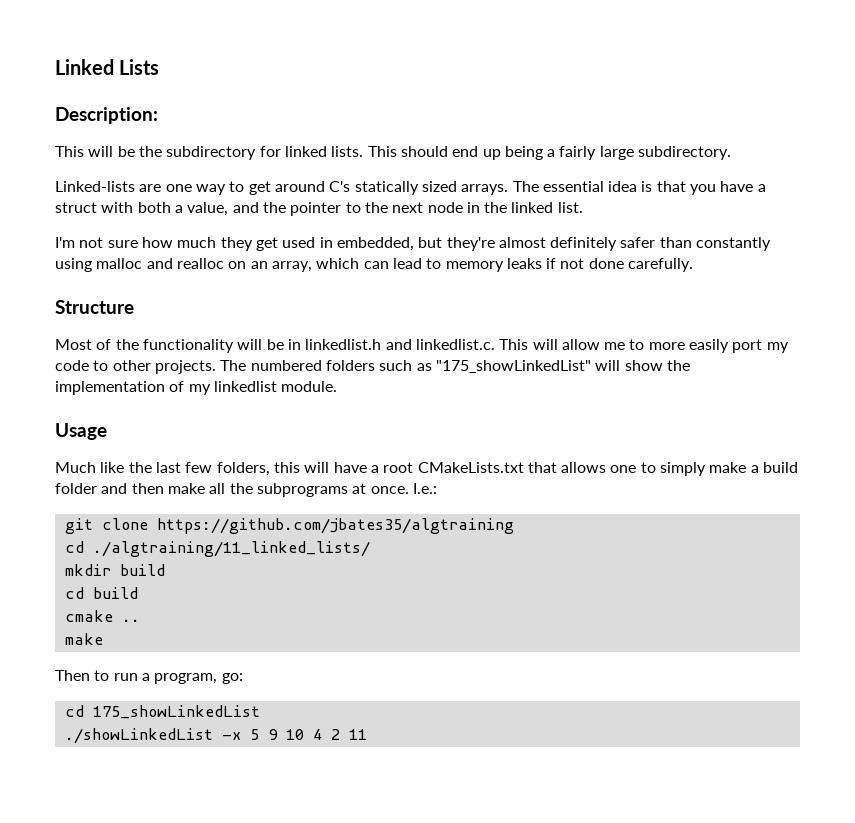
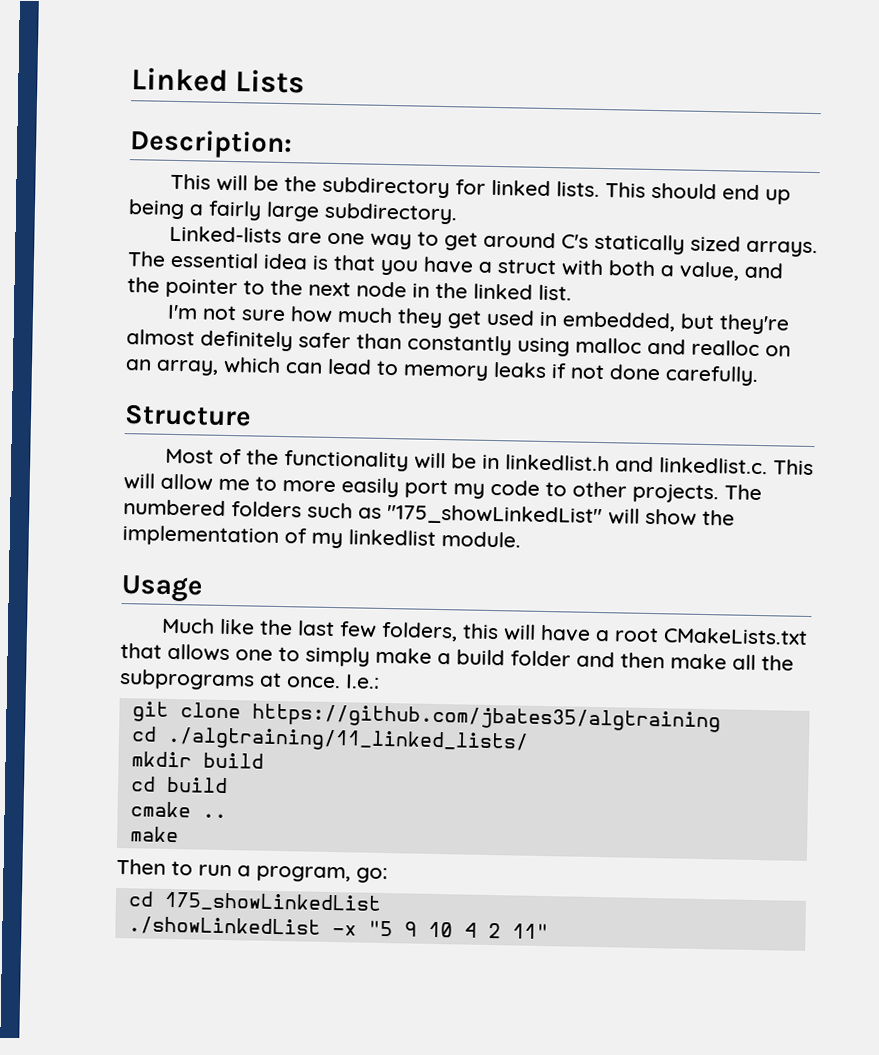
[249,729,259,740] 5 -> [367,920,393,937] "5
[348,729,367,740] 11 -> [511,923,549,940] 11"

